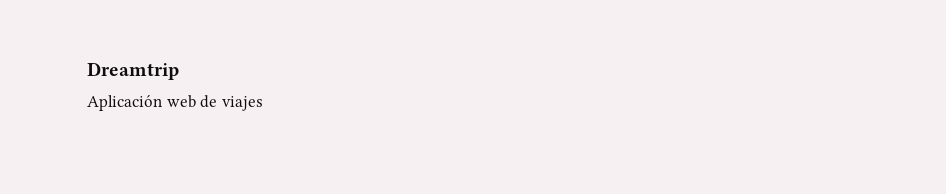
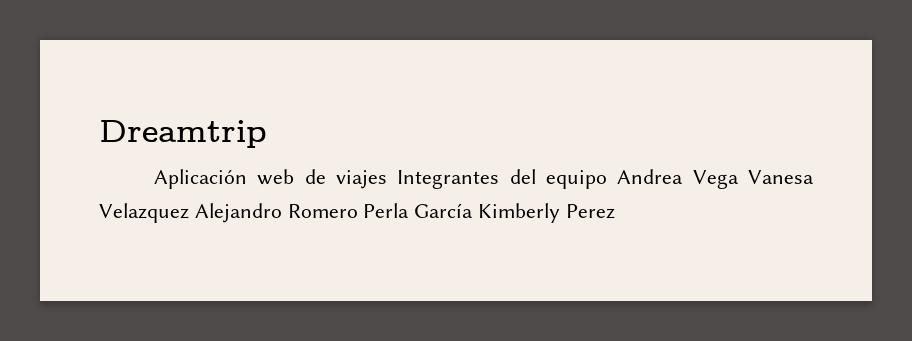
(263, 103) none -> [397,169,814,189] [99,203,615,223] Integrantes del equipo Andrea Vega Vanesa Velazquez Alejandro Romero Perla García Kimberly Perez

